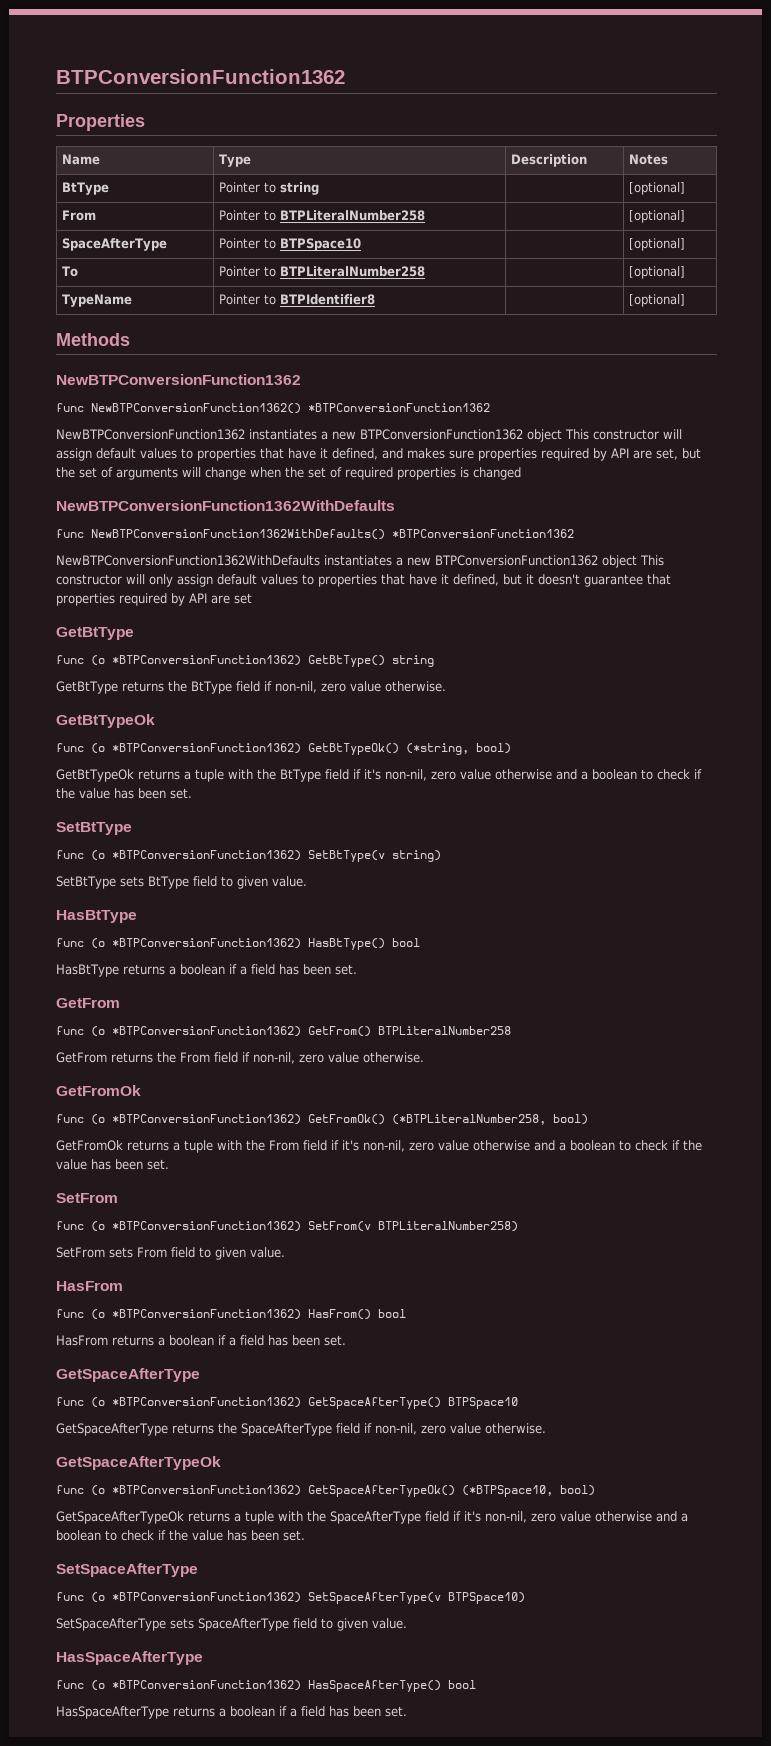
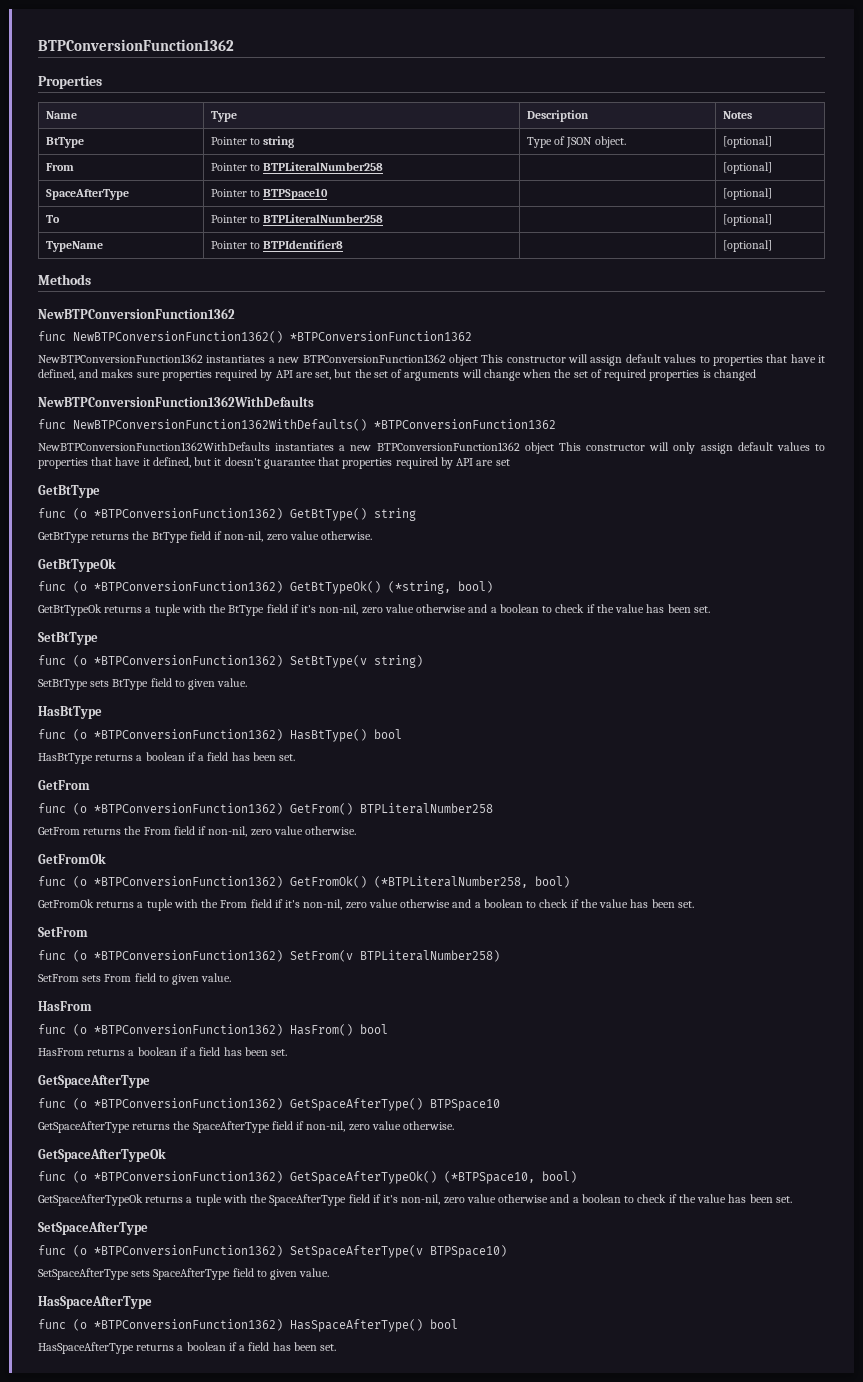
(320, 188) none -> [526,136,626,148] Type of JSON object.

